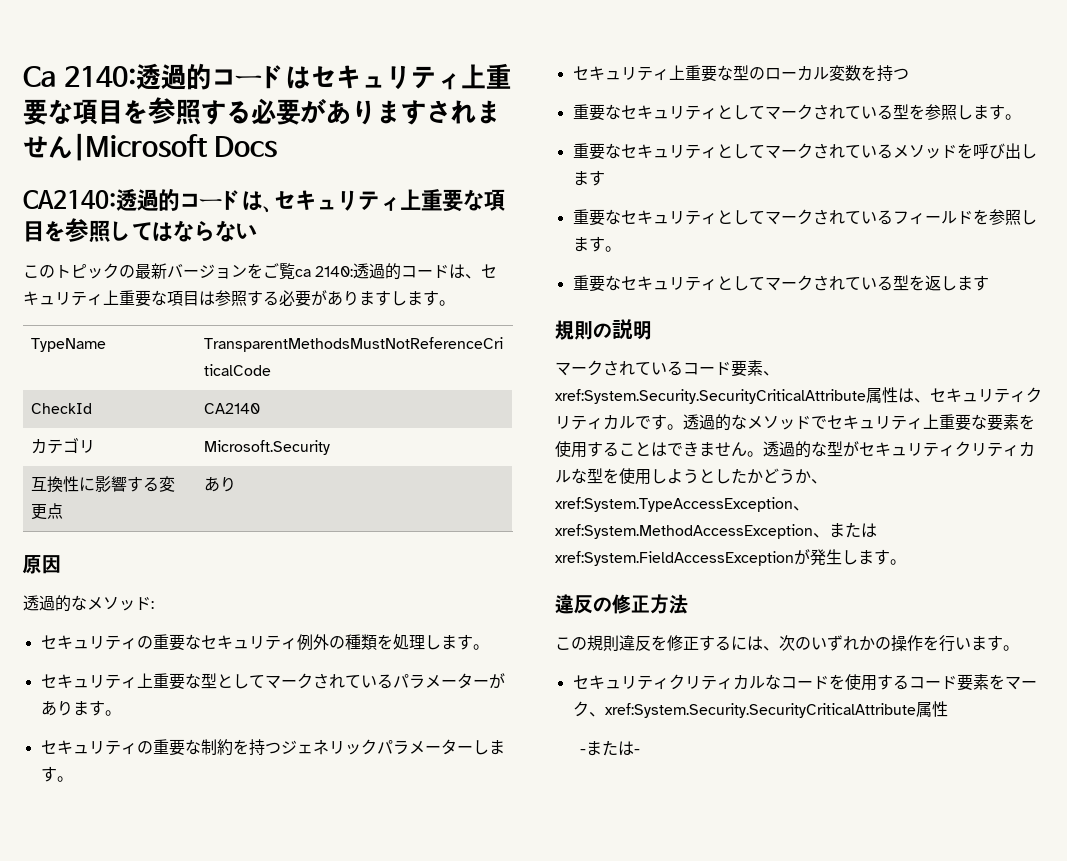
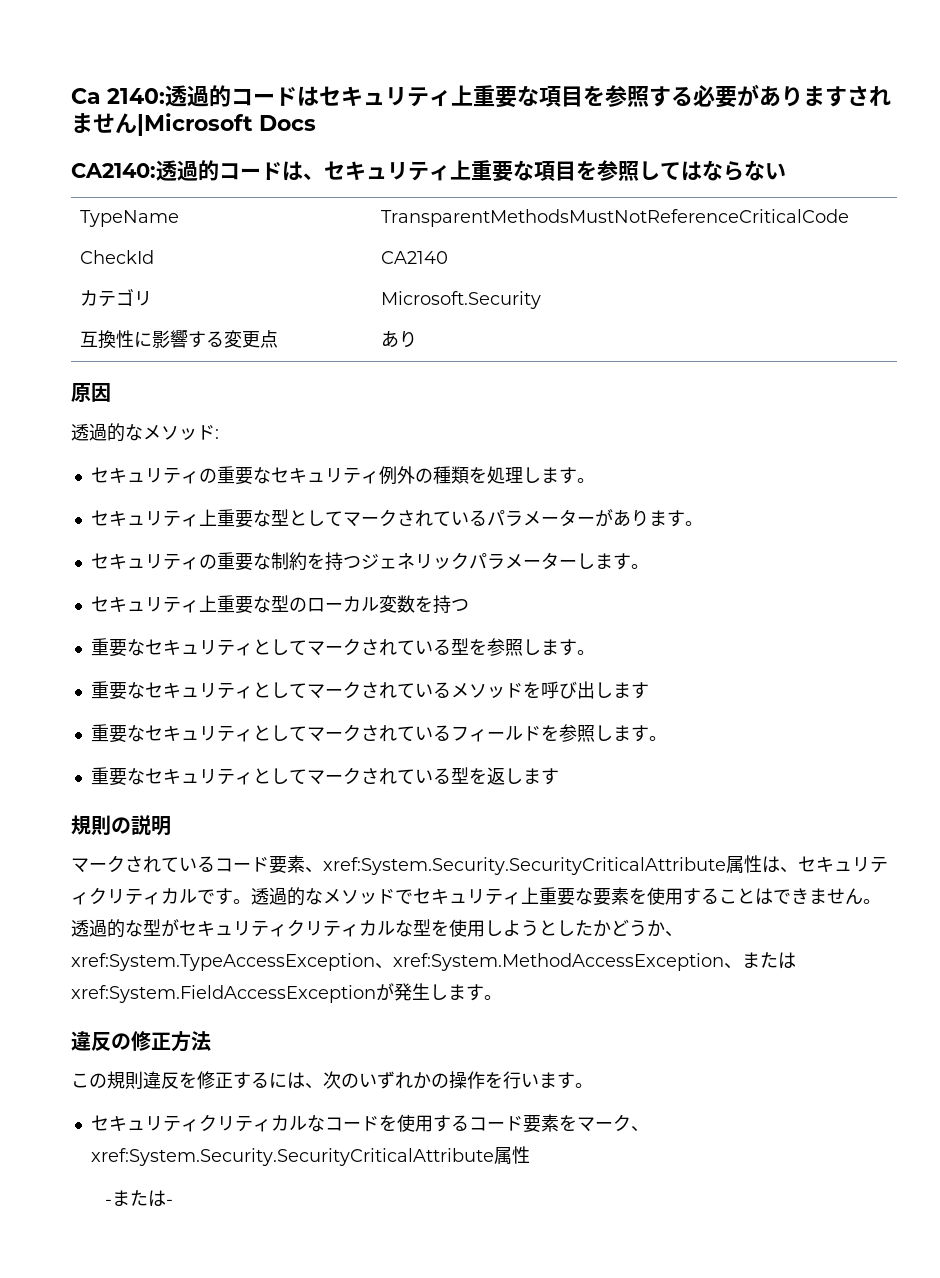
[23,263,498,280] [23,290,455,307] // このトピックの最新バージョンをご覧ca 2140:透過的コードは、セキュリティ上重要な項目は参照する必要がありますします。 -> (786, 171) none

